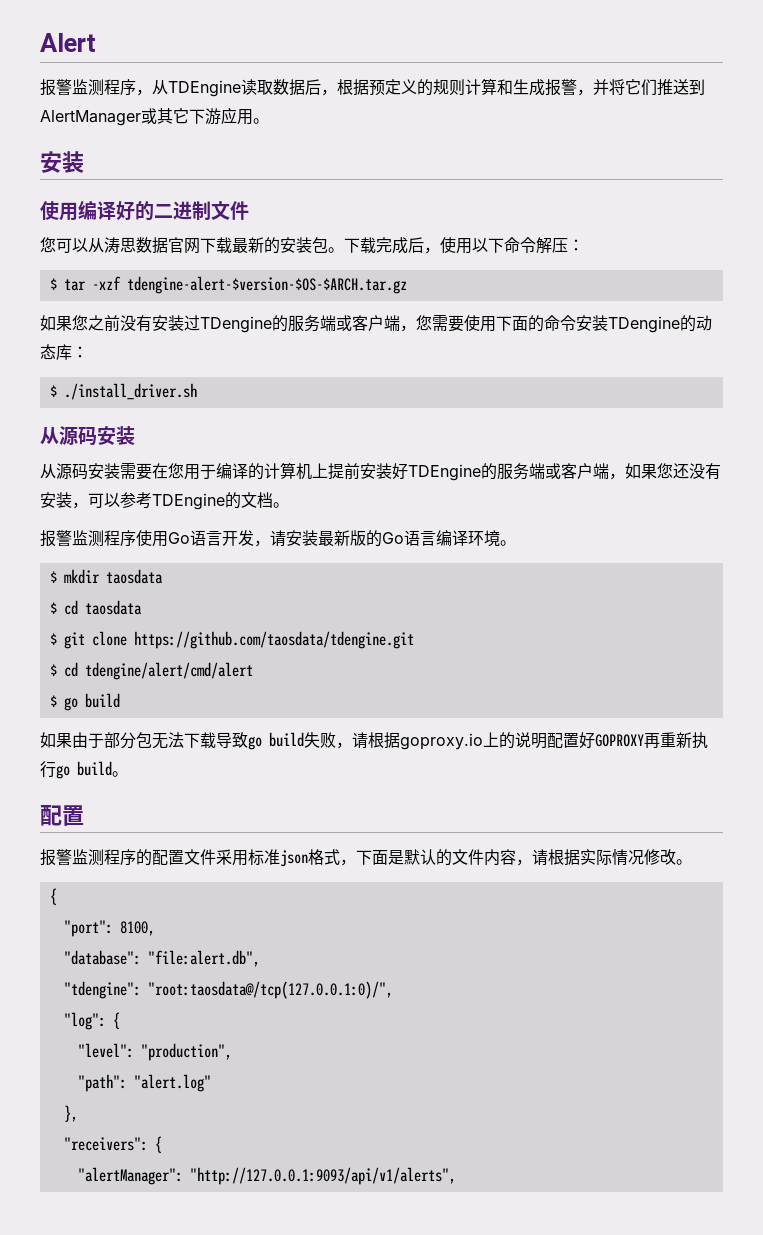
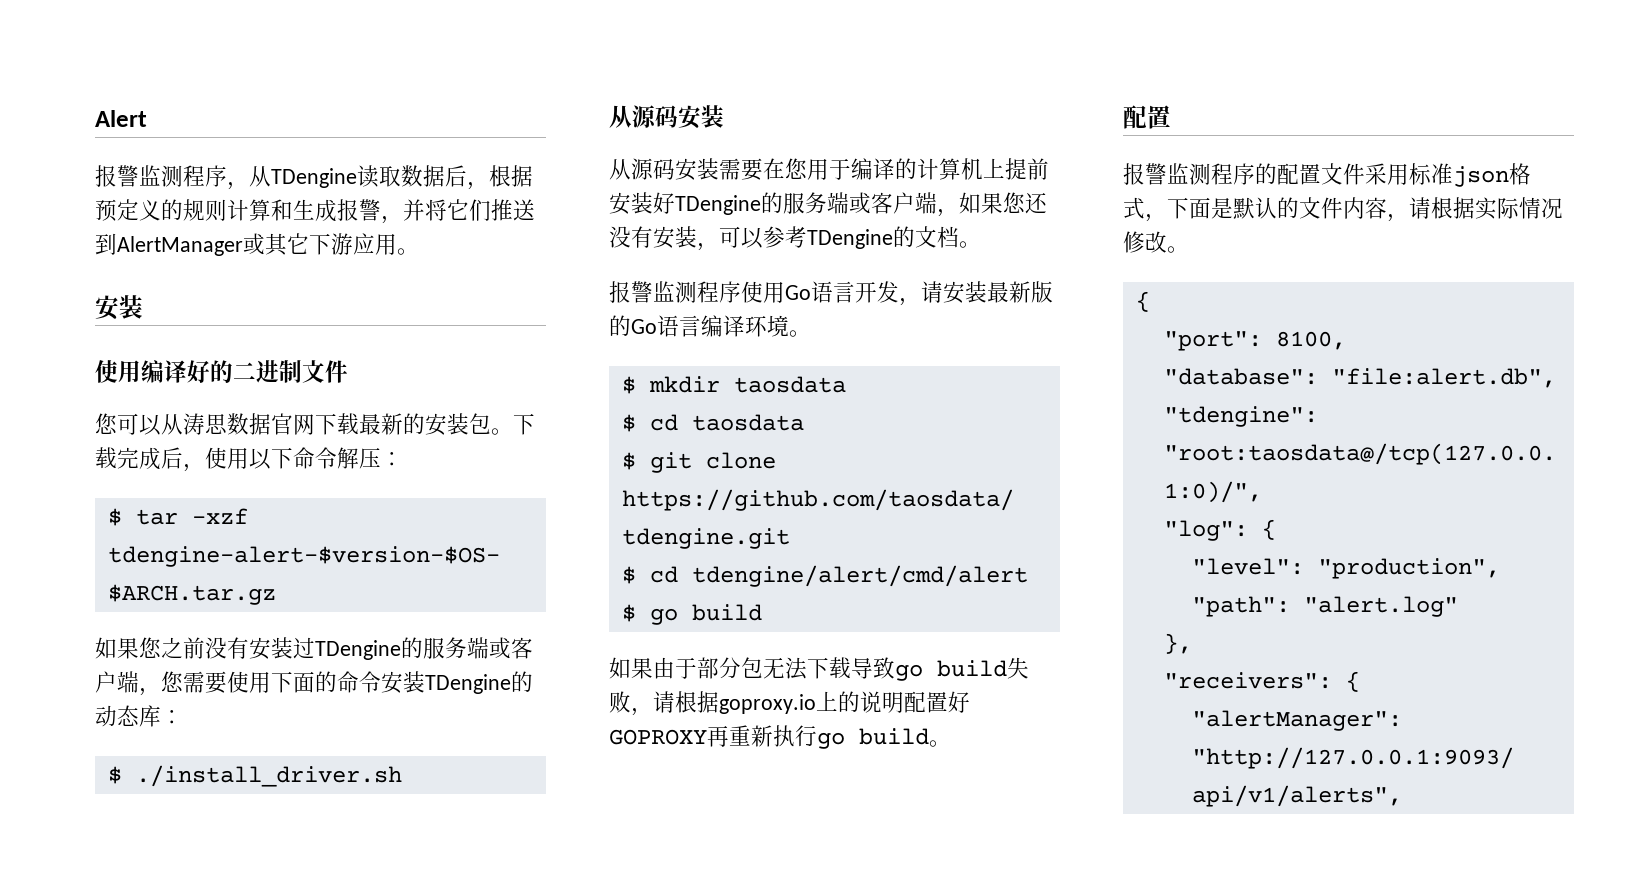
[168,80,241,97] TDEngine -> [271,168,357,188] TDengine
[408,464,481,481] TDEngine -> [675,195,761,215] TDengine
[152,493,225,510] TDEngine -> [807,229,893,249] TDengine

